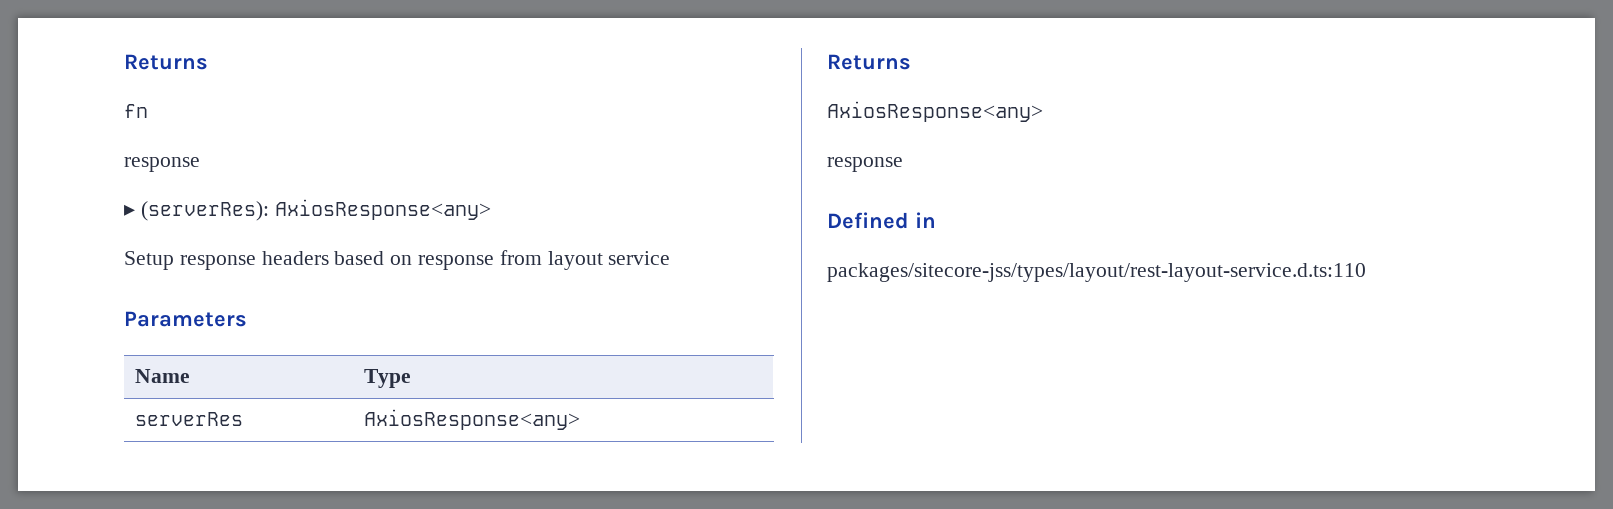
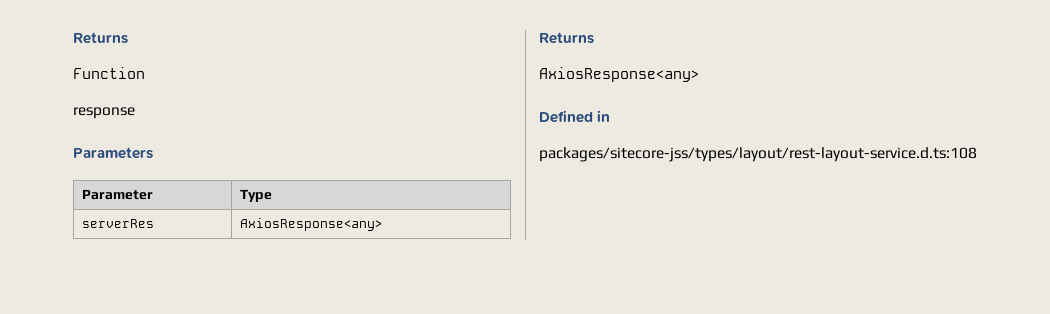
[124,54,208,70] [124,104,148,118] [124,157,200,172] [124,199,491,221] [124,250,671,270] Returns // fn // response // ▸ (serverRes): AxiosResponse<any> // Setup response headers based on response from layout service -> [73,32,128,44] [73,67,145,79] [73,107,135,119] Returns // Function // response
[134,369,190,383] Name -> [82,189,154,200] Parameter
[827,157,903,172] // response -> (699, 74) none
[827,263,1366,282] packages/sitecore-jss/types/layout/rest-layout-service.d.ts:110 -> [539,147,977,162] packages/sitecore-jss/types/layout/rest-layout-service.d.ts:108

